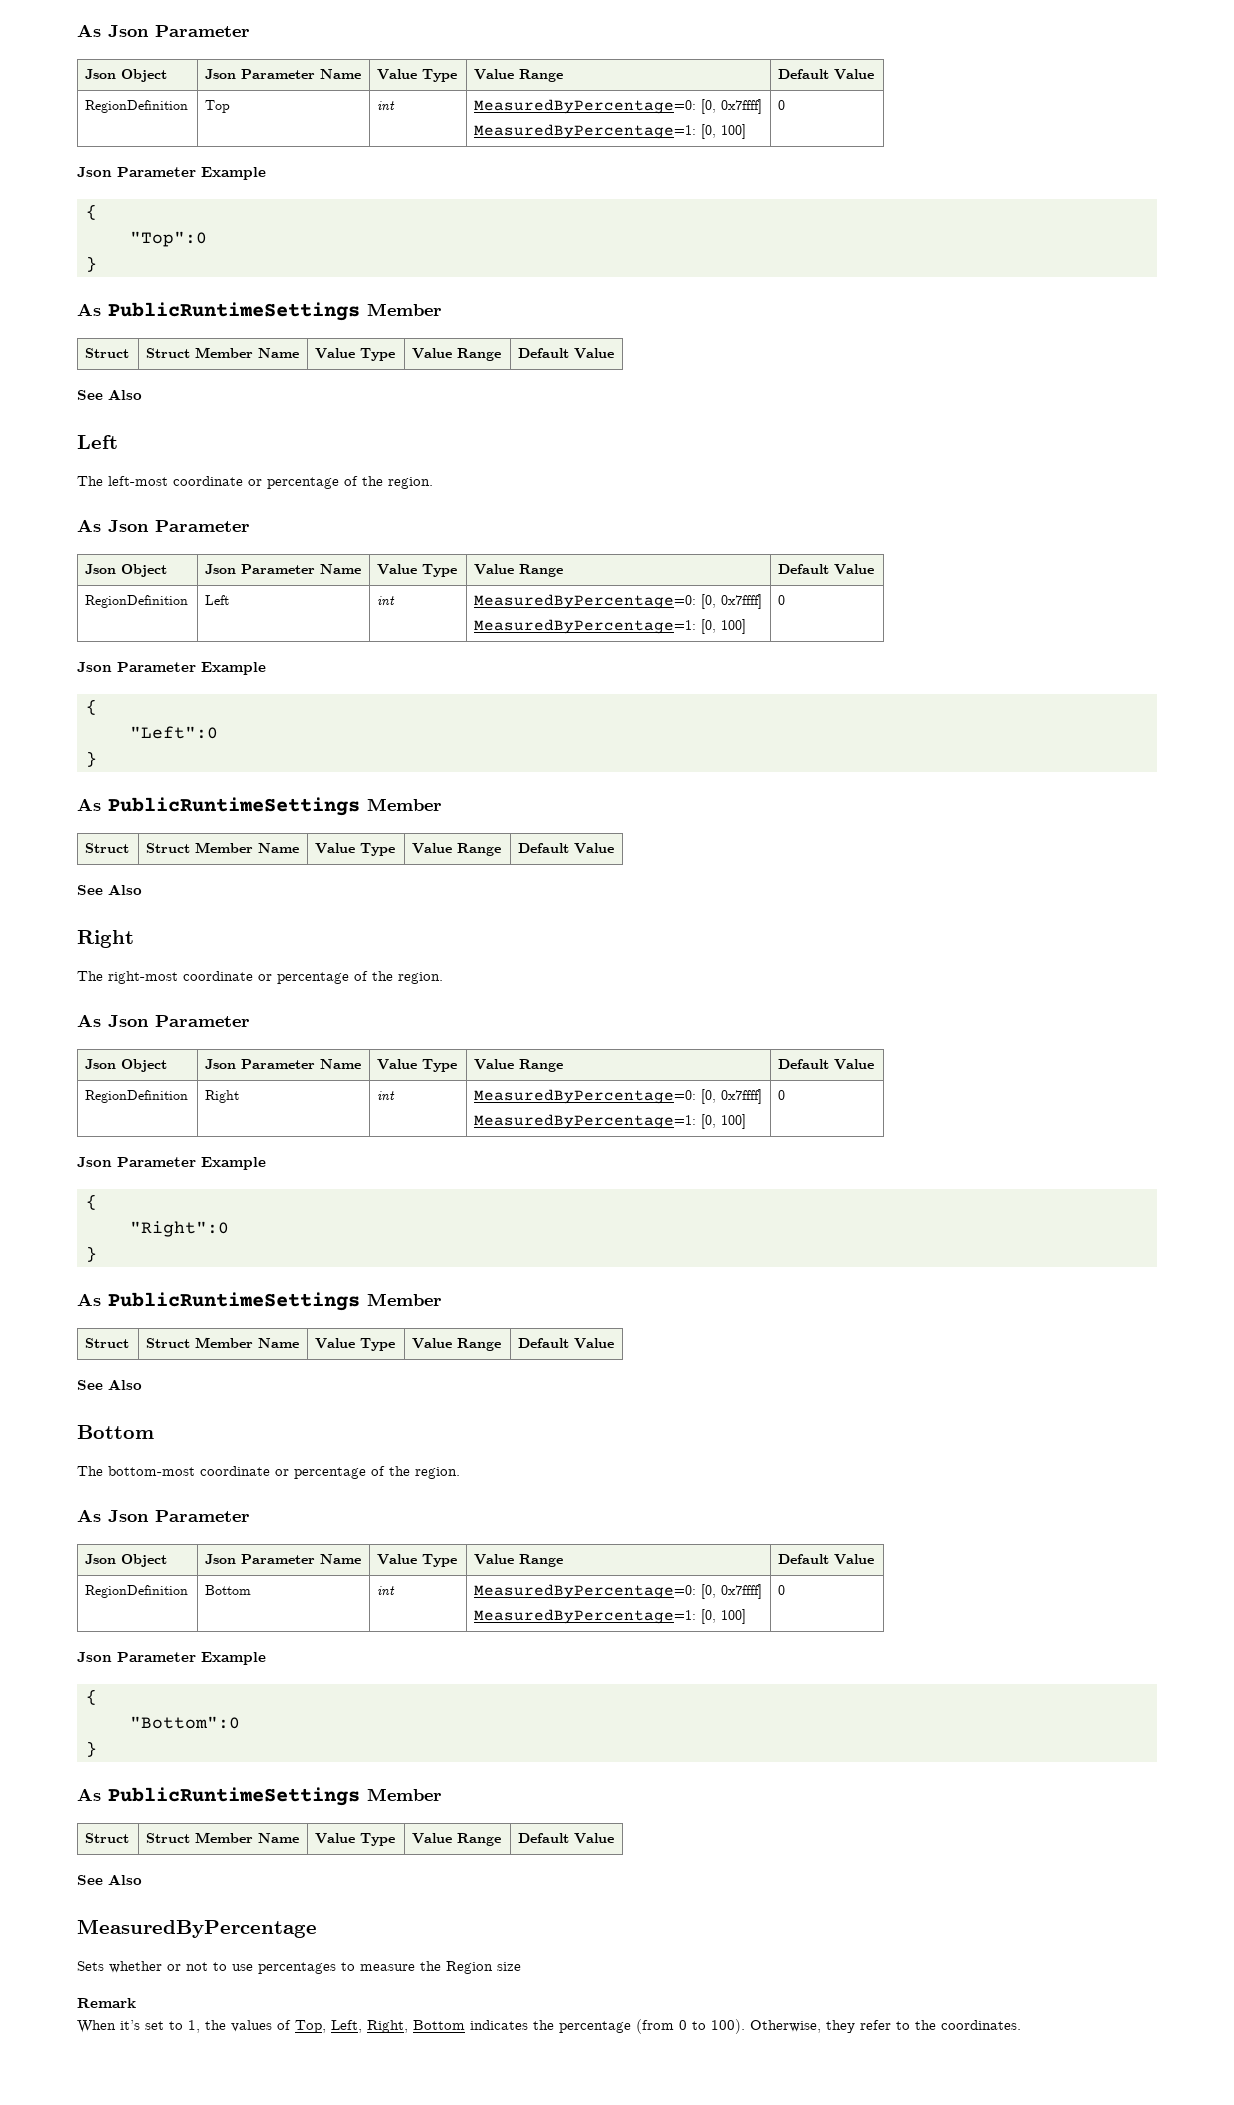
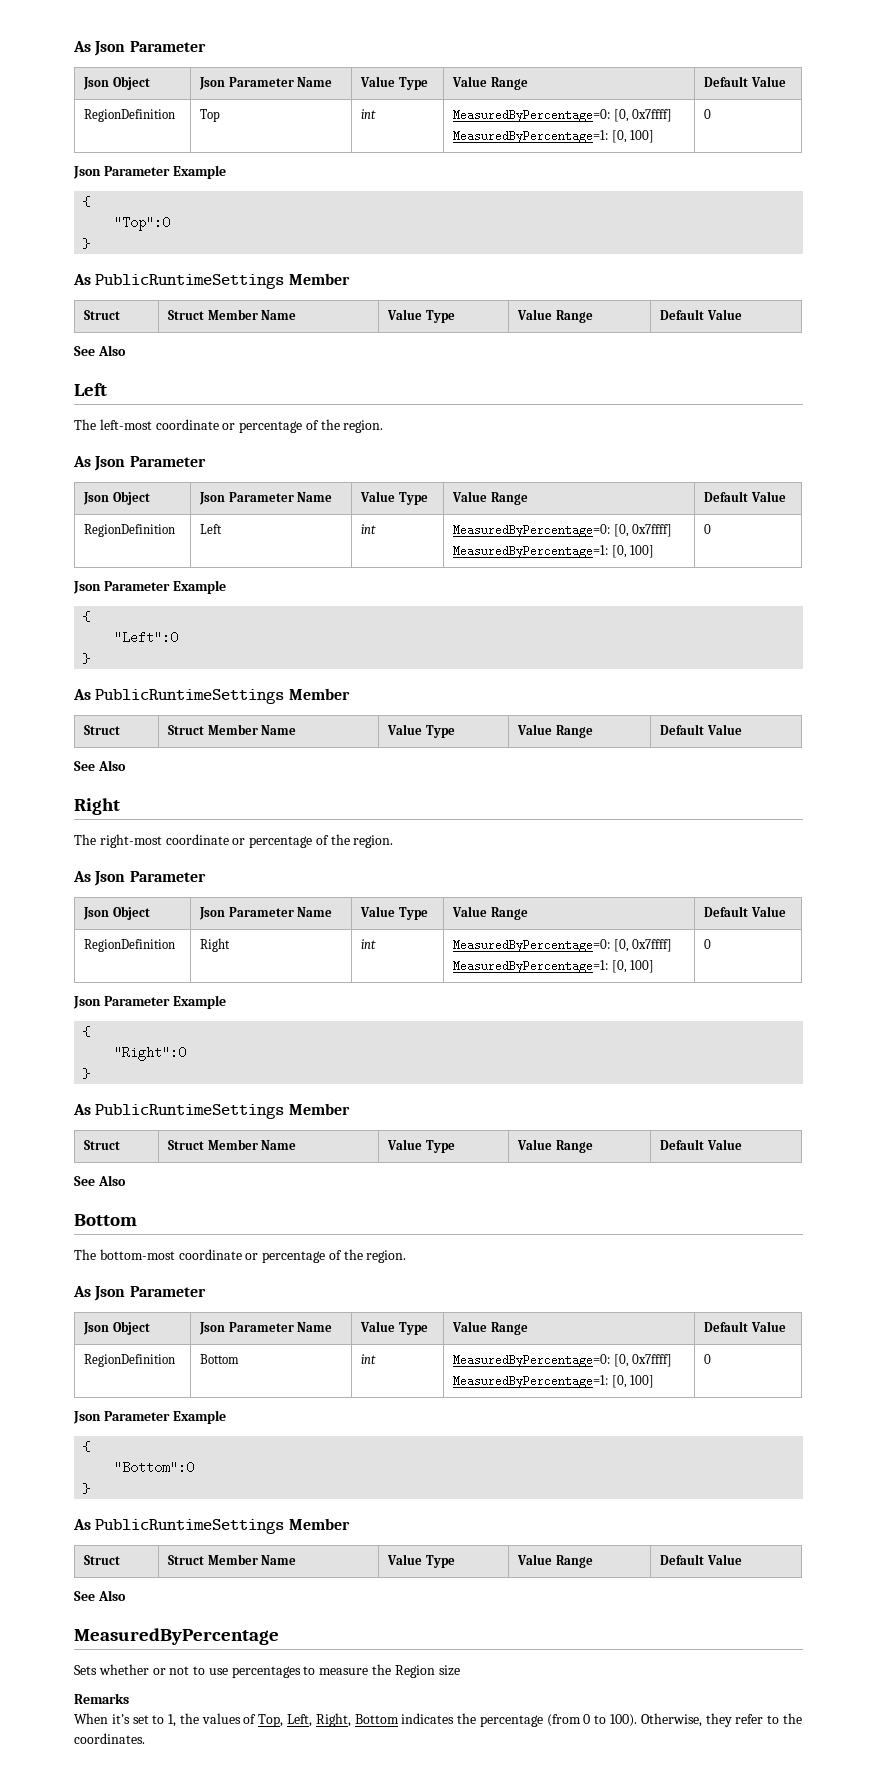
[77,1998,136,2008] Remark -> [74,1693,129,1704] Remarks

